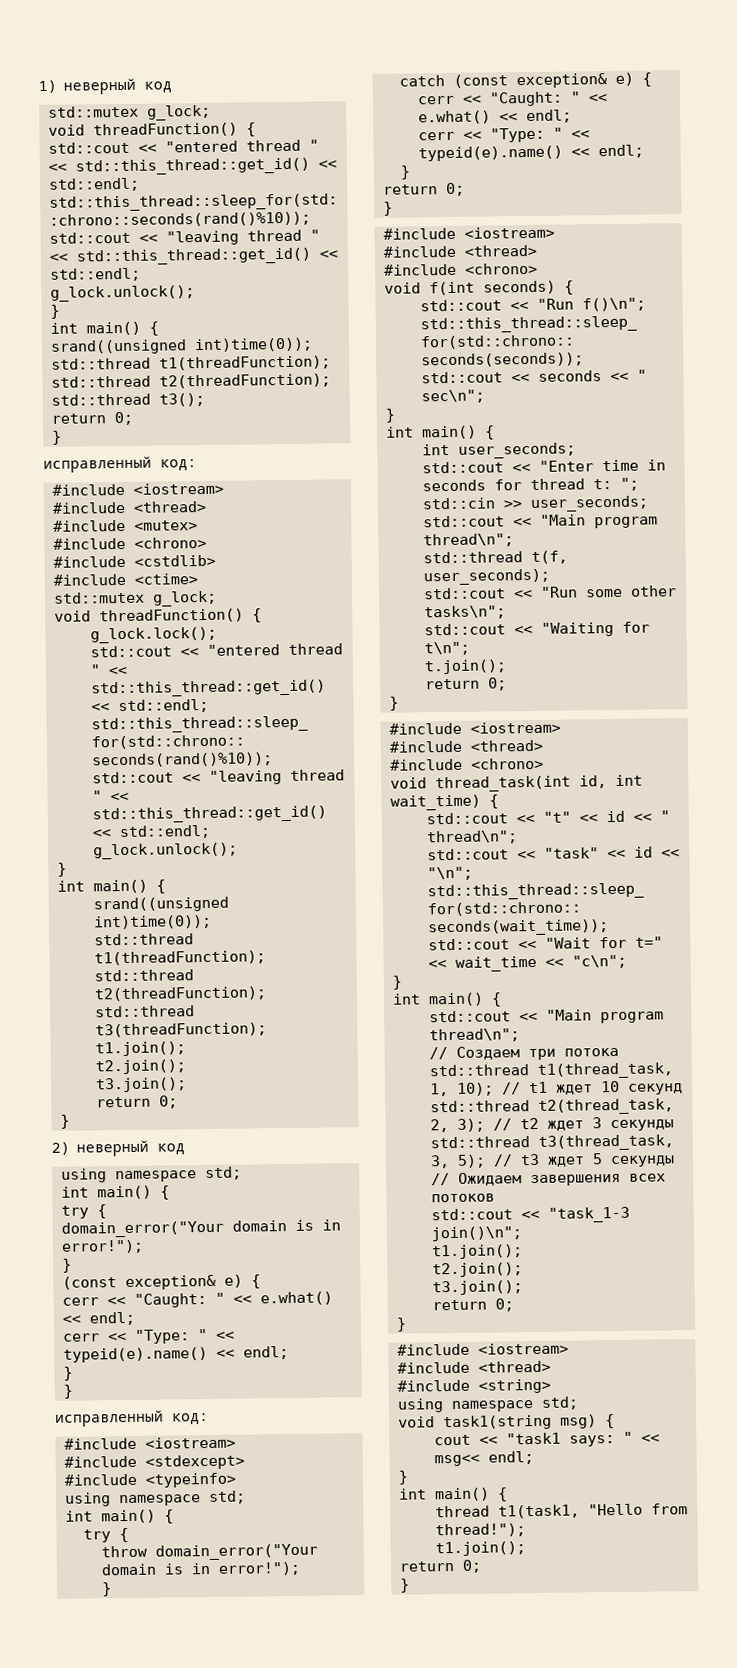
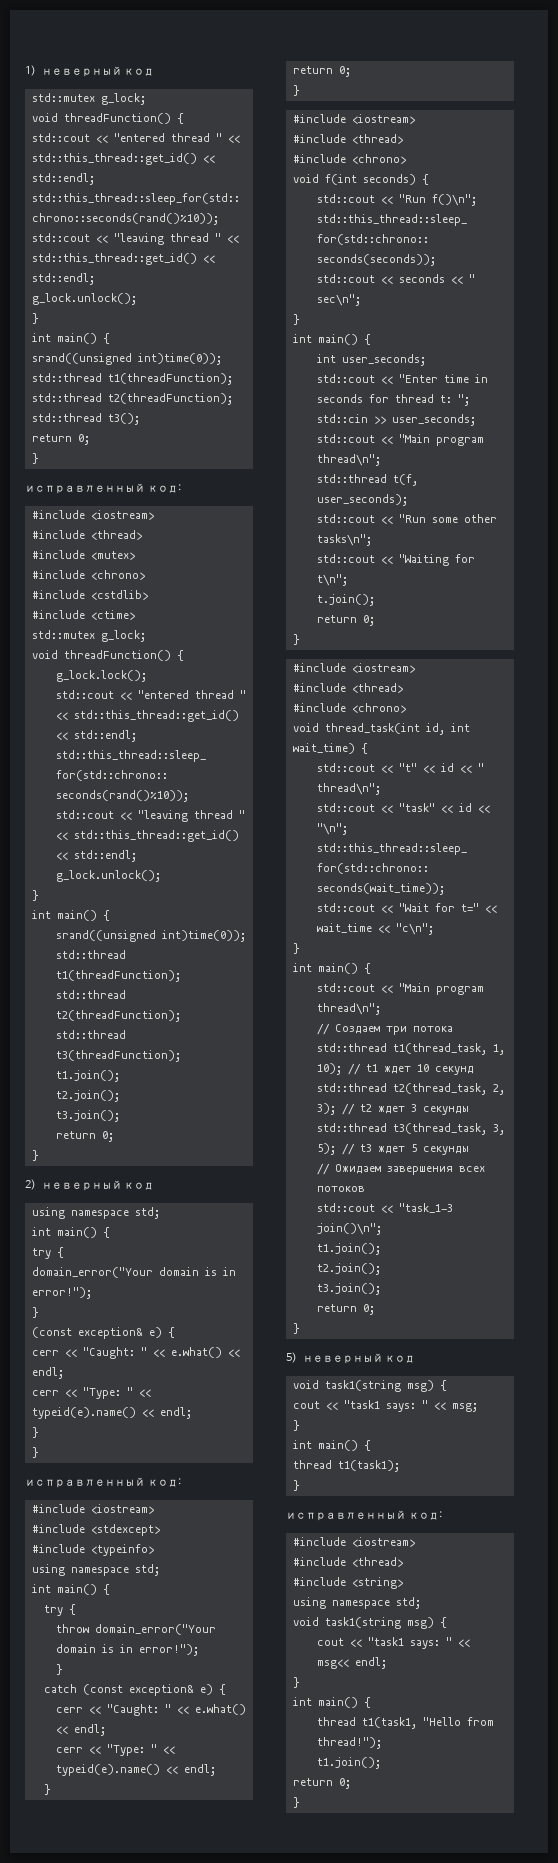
(407, 1324) none -> [286,1352,416,1364] [292,1380,447,1392] [292,1400,478,1412] [292,1420,300,1431] [292,1440,371,1451] [292,1460,400,1472] [292,1480,300,1491] [286,1510,442,1521] // 5) неверный код // void task1(string msg) { // cout << "task1 says: " << msg; // } // int main() { // thread t1(task1); // } // исправленный код:

